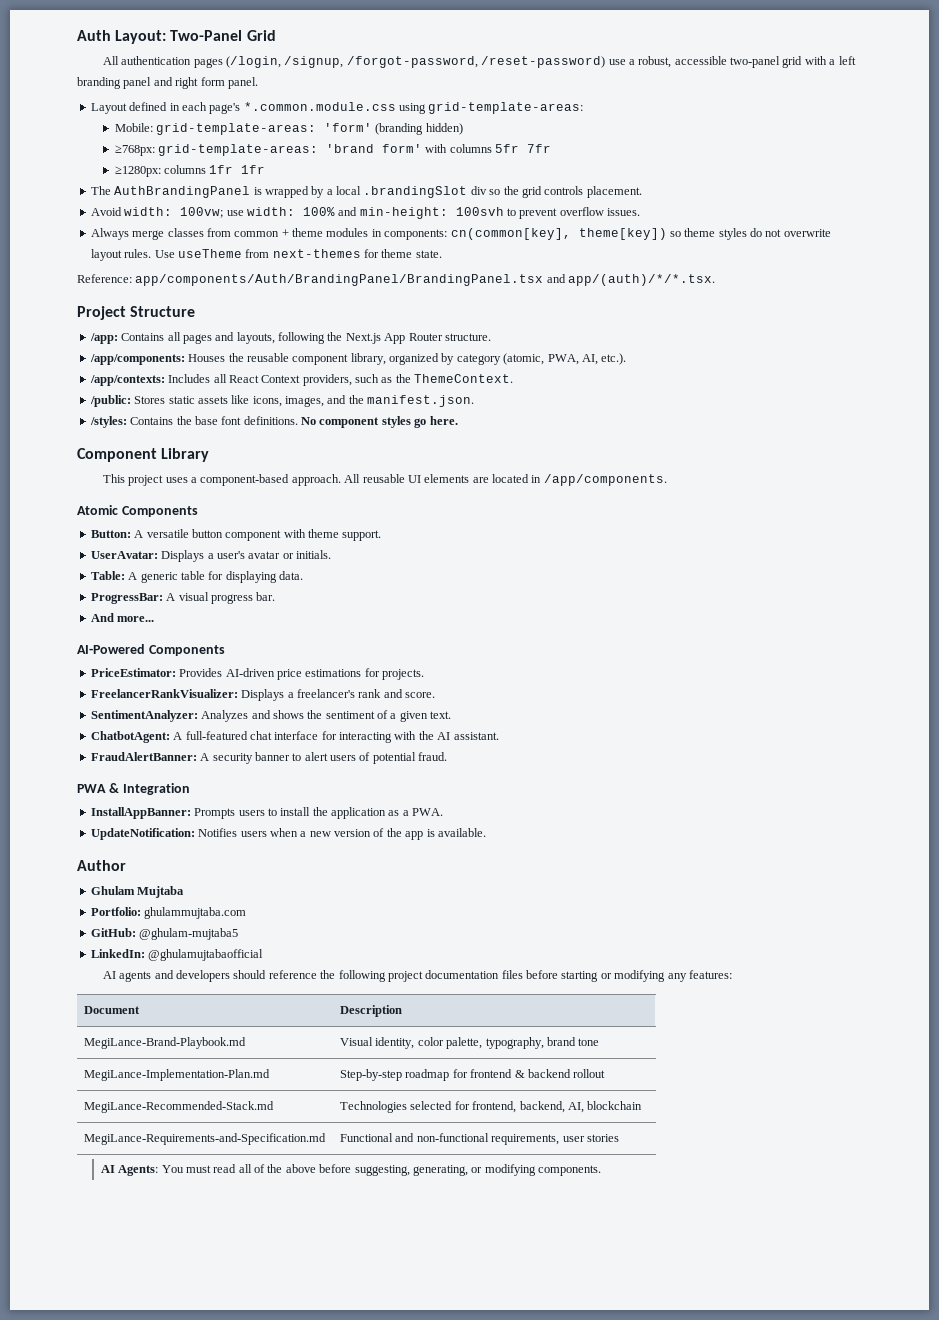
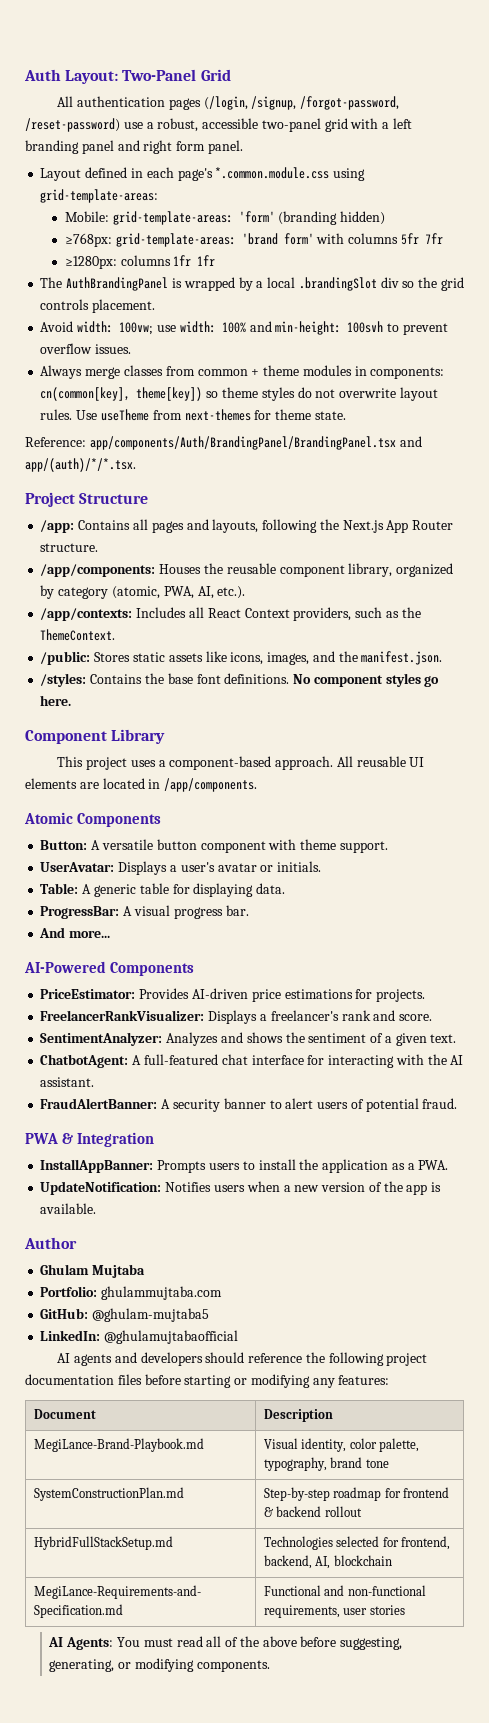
[84,1069,271,1081] MegiLance-Implementation-Plan.md -> [33,1487,184,1501] SystemConstructionPlan.md
[84,1101,275,1113] MegiLance-Recommended-Stack.md -> [33,1536,173,1550] HybridFullStackSetup.md

